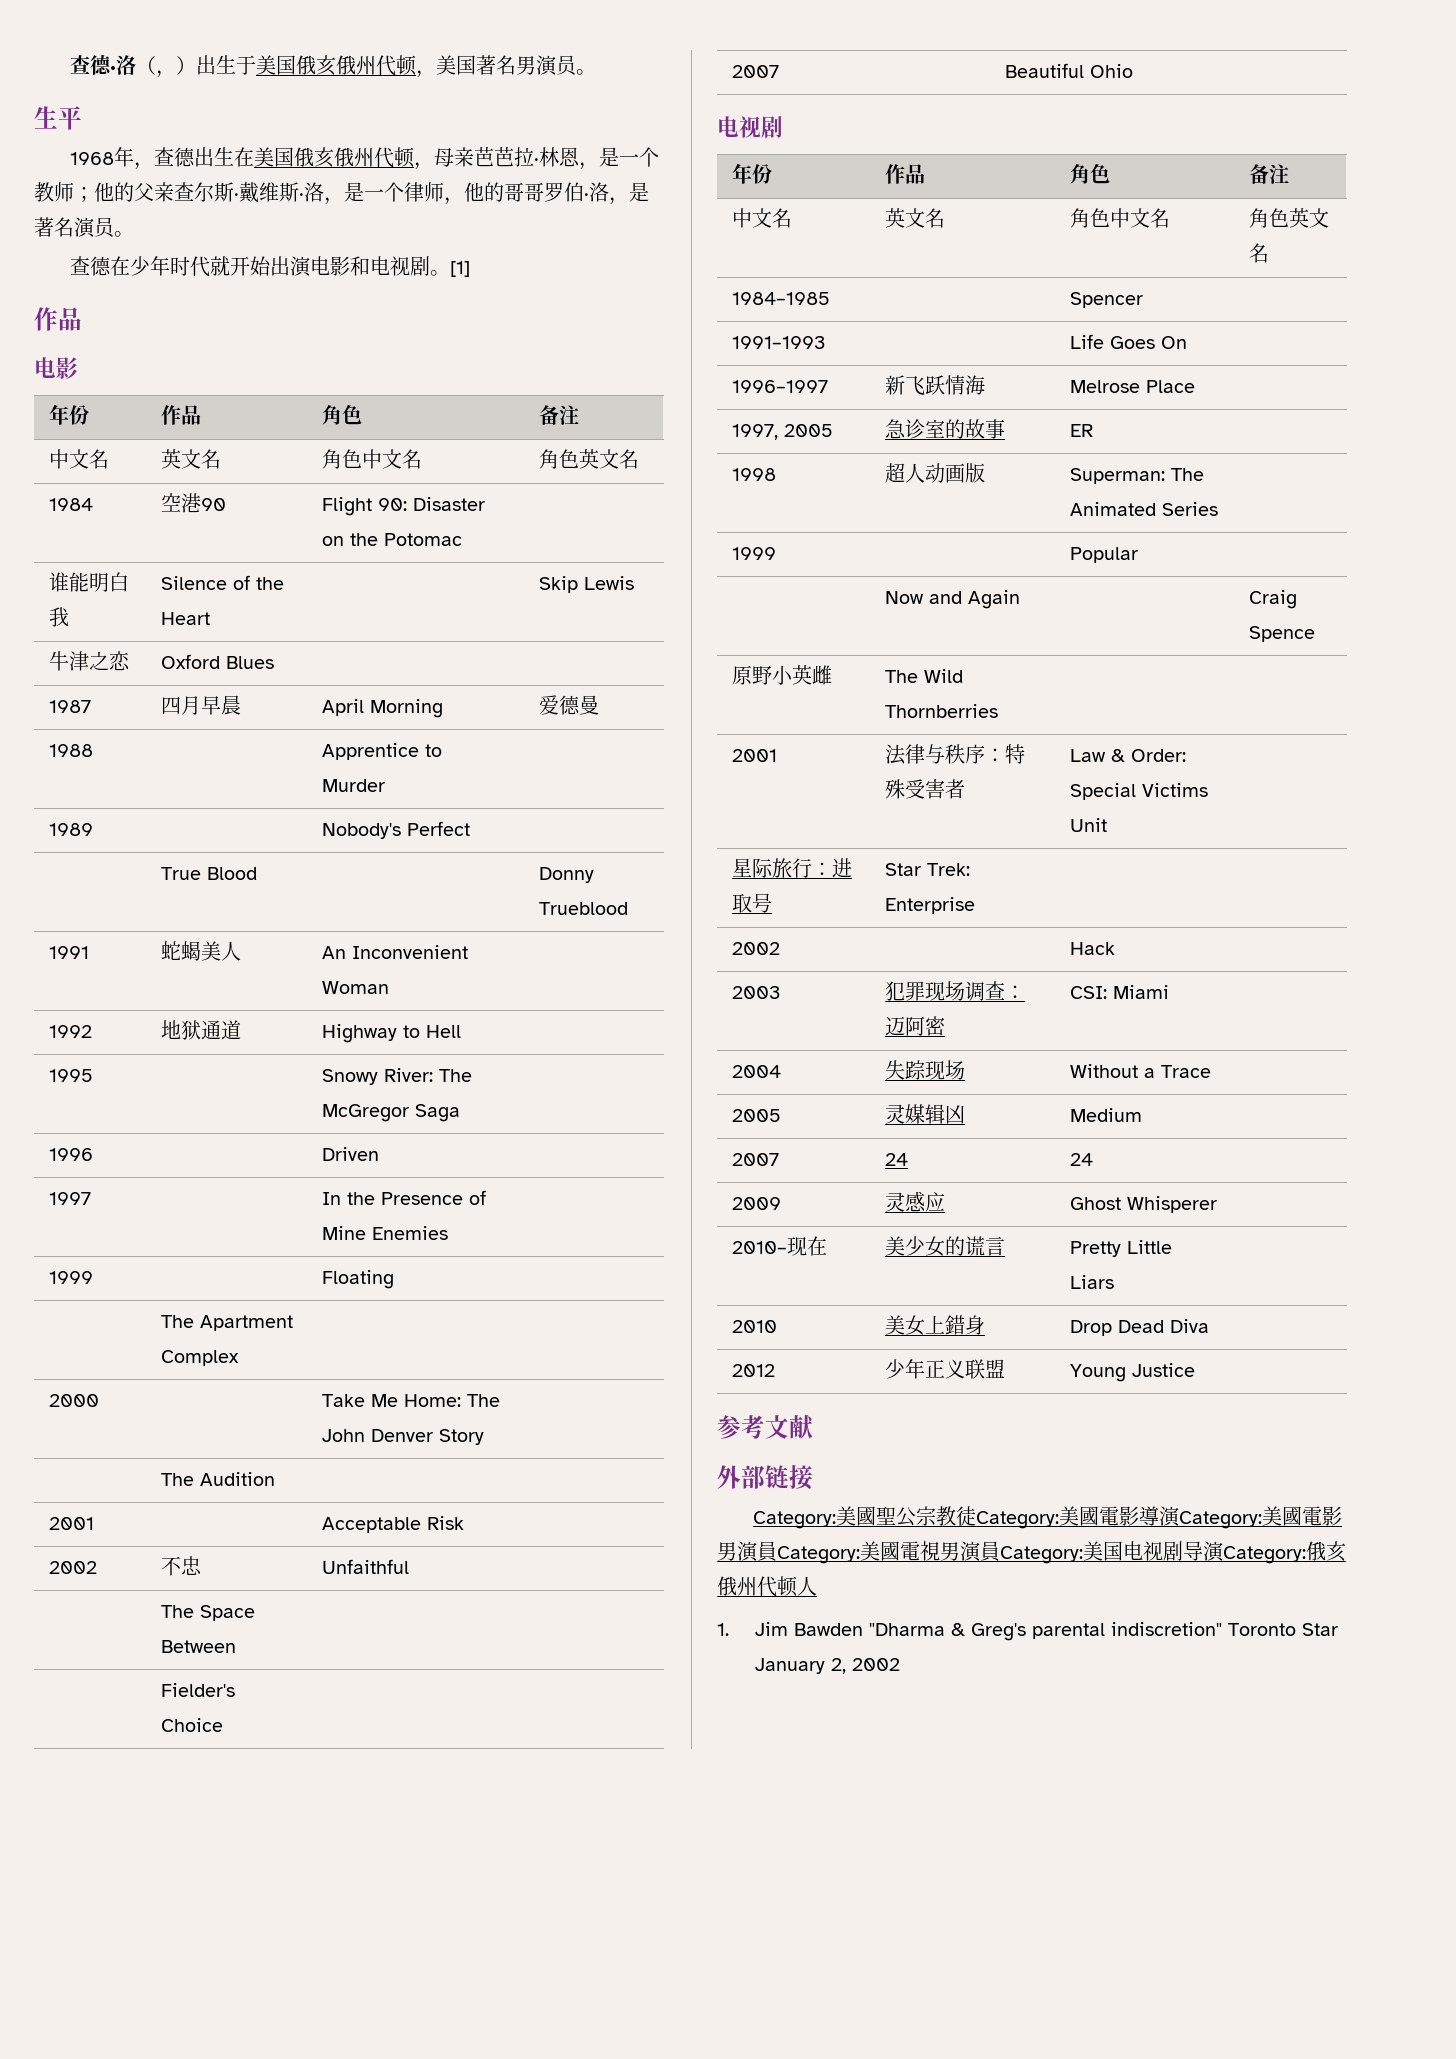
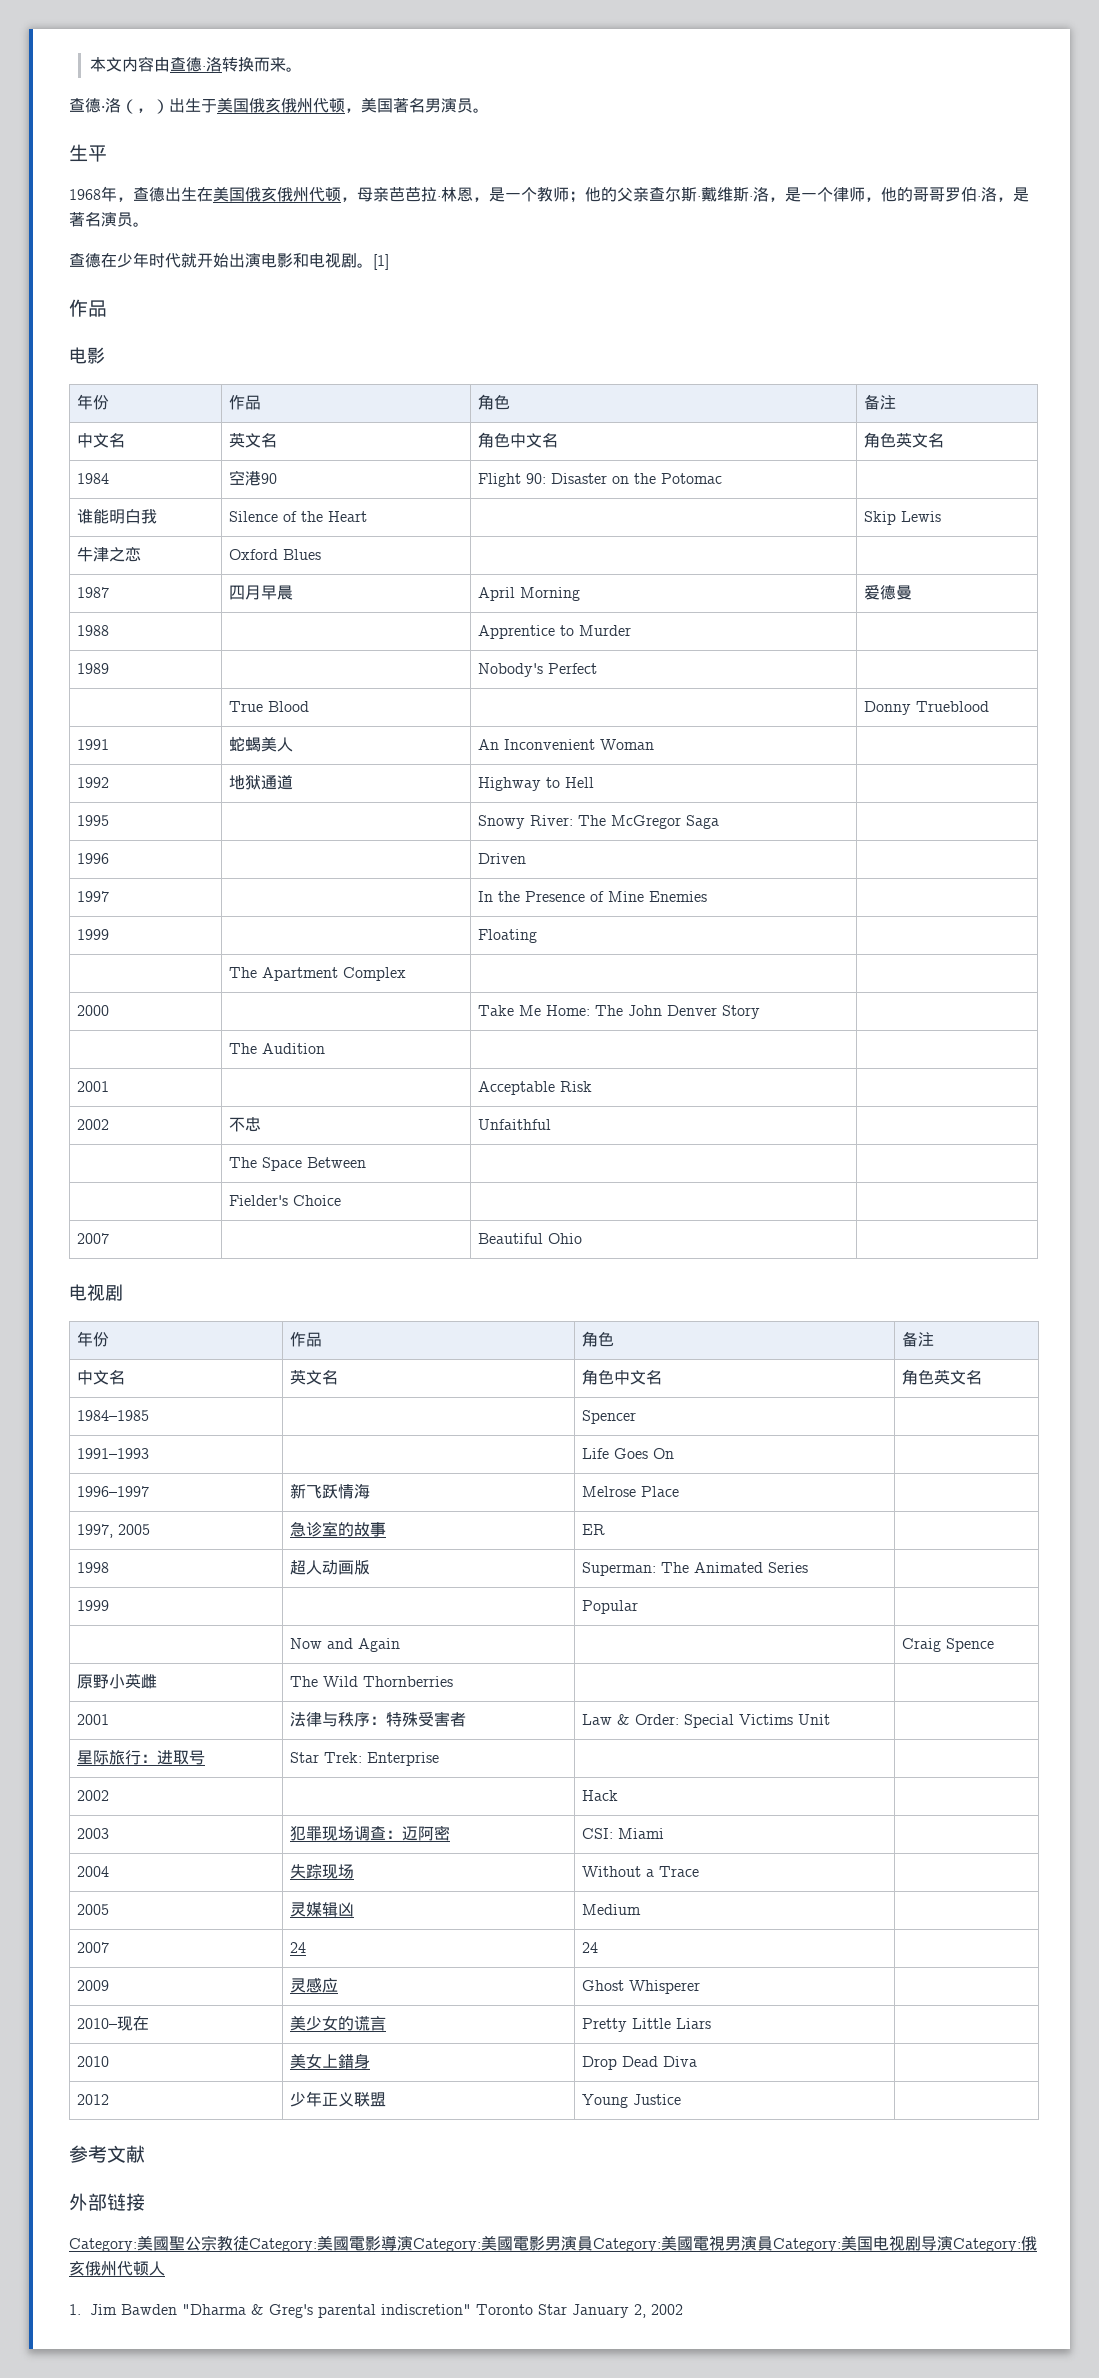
(70, 64) none -> [89,56,302,72] 本文内容由查德·洛转换而来。 //

